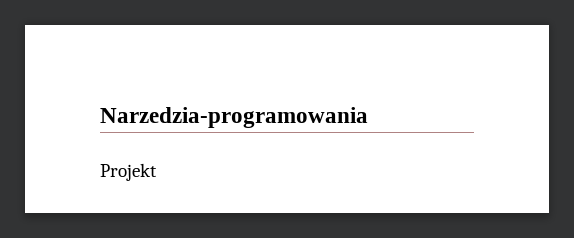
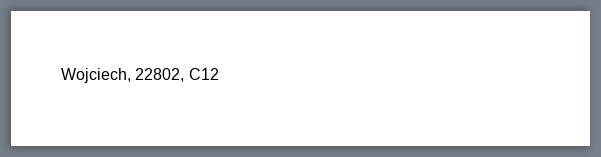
[100,107,368,128] [100,163,157,181] Narzedzia-programowania // Projekt -> [61,68,219,83] Wojciech, 22802, C12

